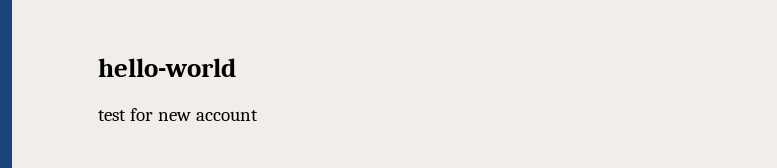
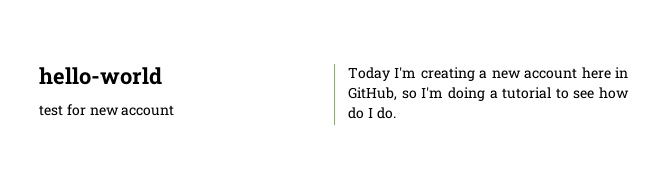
(259, 115) none -> [348,67,628,81] [348,87,629,101] [348,107,396,119] // Today I'm creating a new account here in GitHub, so I'm doing a tutorial to see how do I do.

